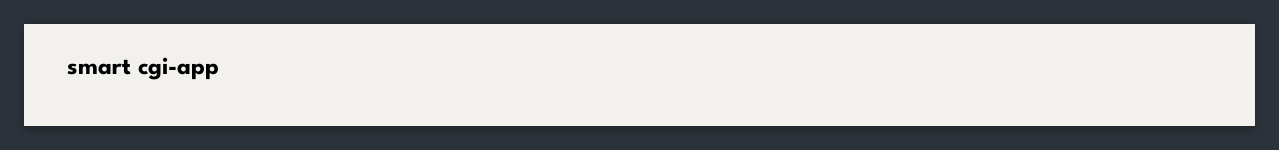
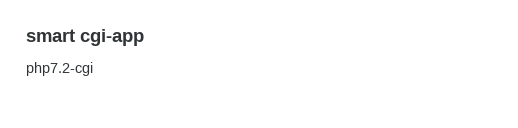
(219, 68) none -> [26,62,93,76] // php7.2-cgi

